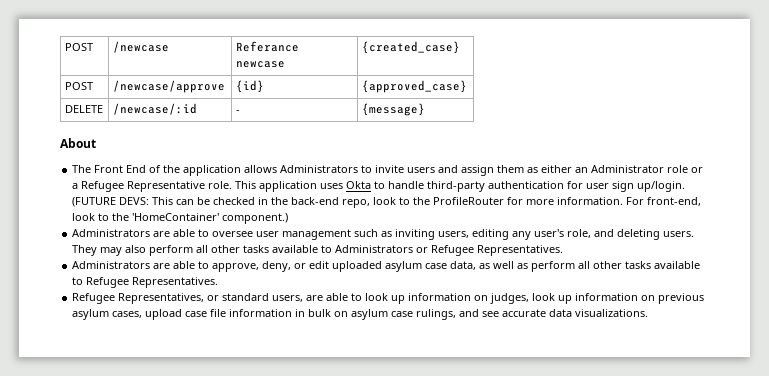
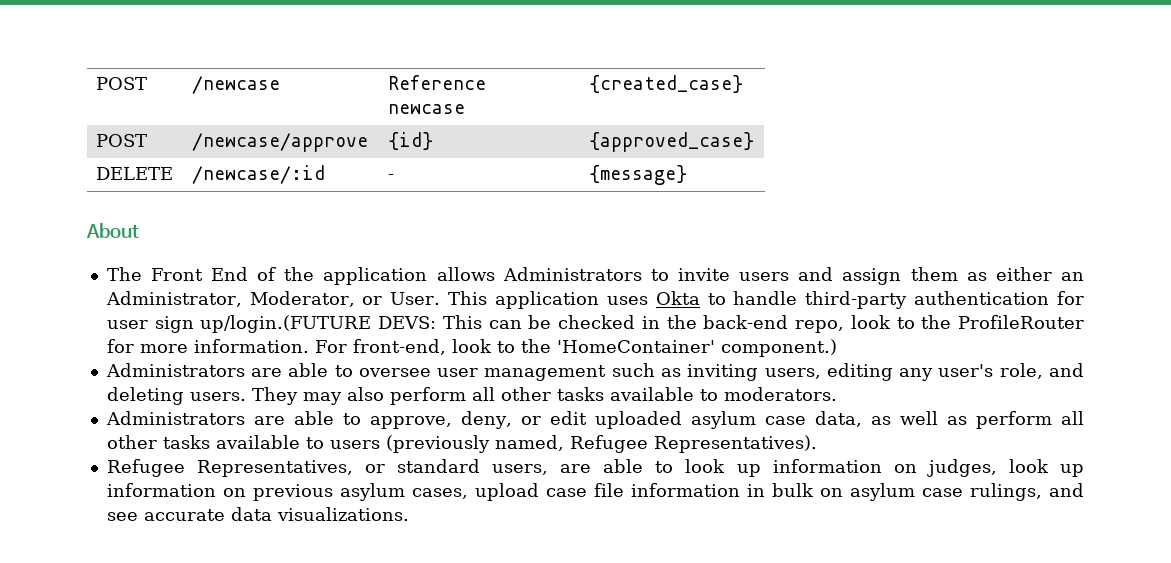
[235,41,299,52] Referance -> [388,75,487,90] Reference
[591,165,704,173] [72,181,233,192] Administrator role or a Refugee Representative role. -> [105,291,441,307] Administrator, Moderator, or User.
[637,181,686,192] [72,197,117,207] up/login. (FUTURE -> [200,315,372,333] up/login.(FUTURE
[335,245,564,256] Administrators or Refugee Representatives. -> [723,387,837,401] moderators.
[86,277,219,288] Refugee Representatives. -> [329,435,817,453] users (previously named, Refugee Representatives).

